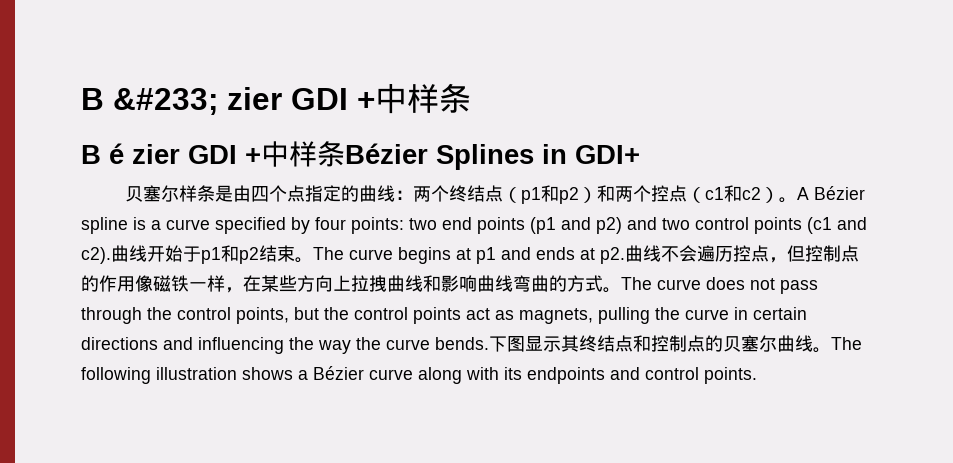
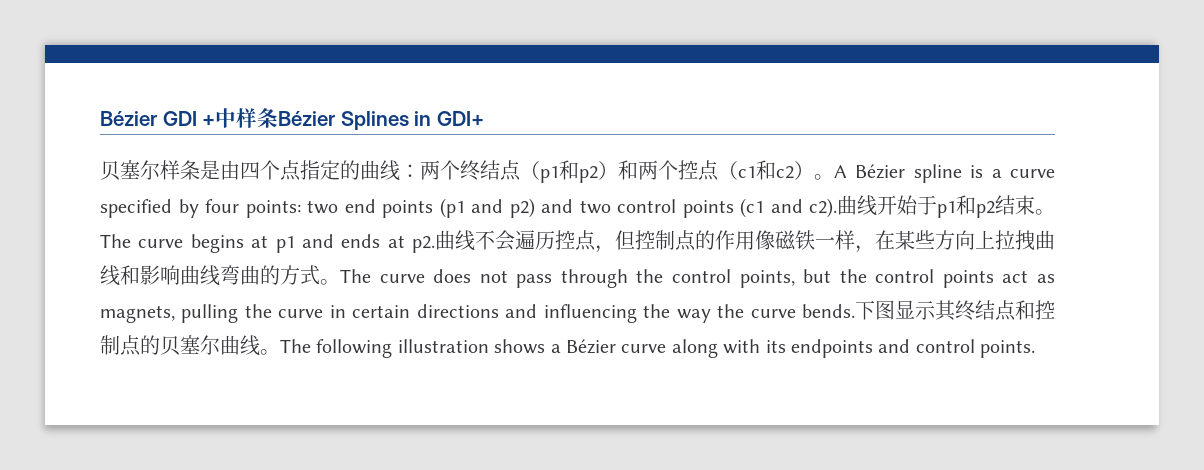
[81,83,471,115] [81,143,180,164] B &#233; zier GDI +中样条 // B é zier -> [100,111,157,126] Bézier

